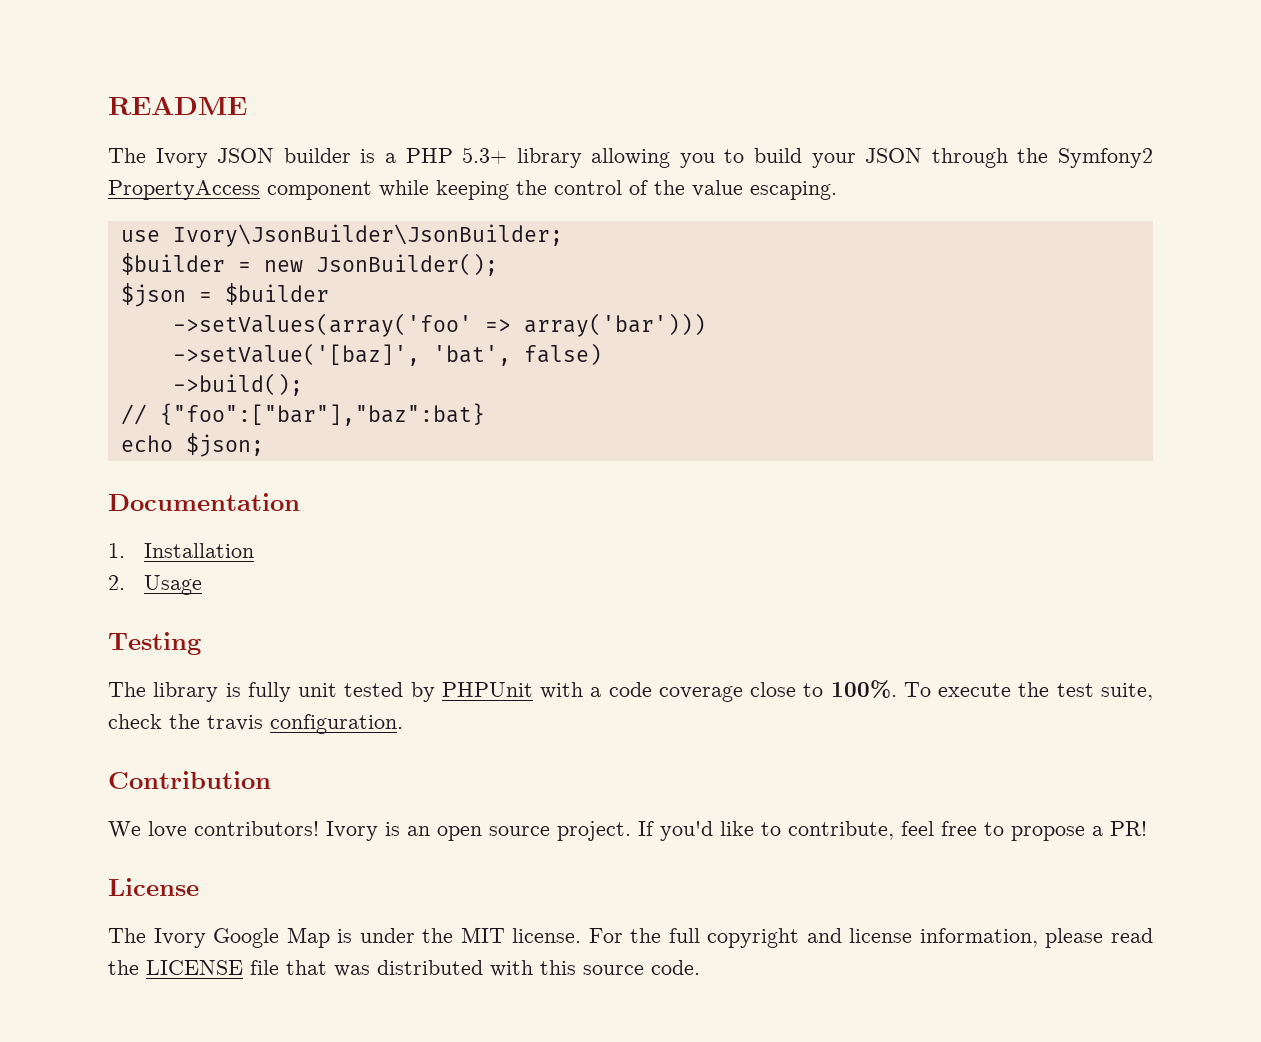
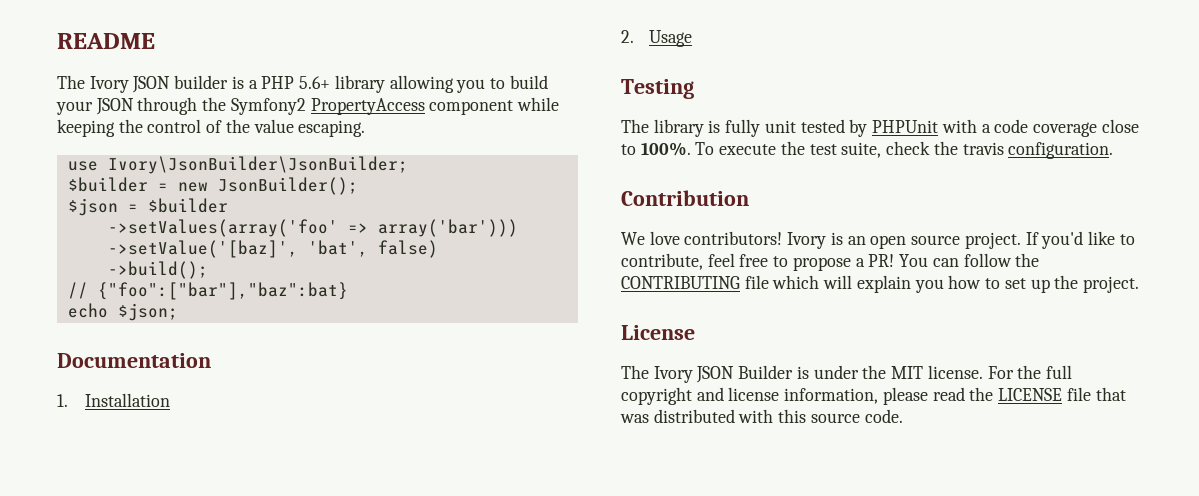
[462,147,508,164] 5.3+ -> [299,76,331,89] 5.6+
(1147, 828) none -> [899,253,1040,267] [621,275,1139,293] You can follow the CONTRIBUTING file which will explain you how to set up the project.
[213,927,330,948] Google Map -> [696,365,794,383] JSON Builder

